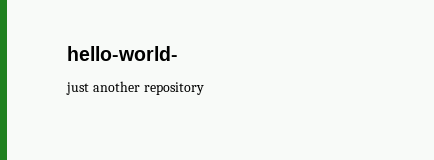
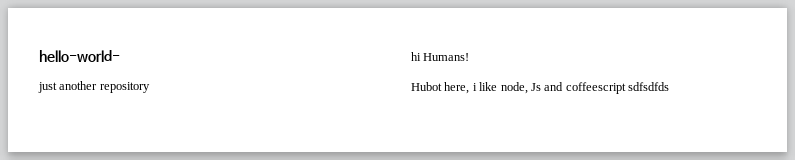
(204, 88) none -> [411,52,470,61] [411,82,669,94] // hi Humans! // Hubot here, i like node, Js and coffeescript sdfsdfds

